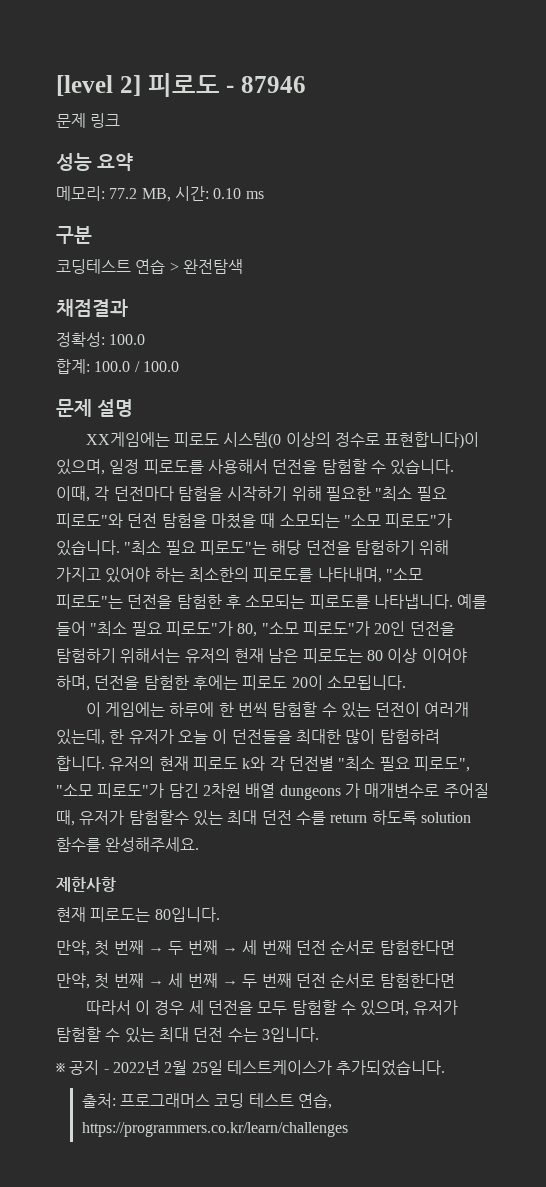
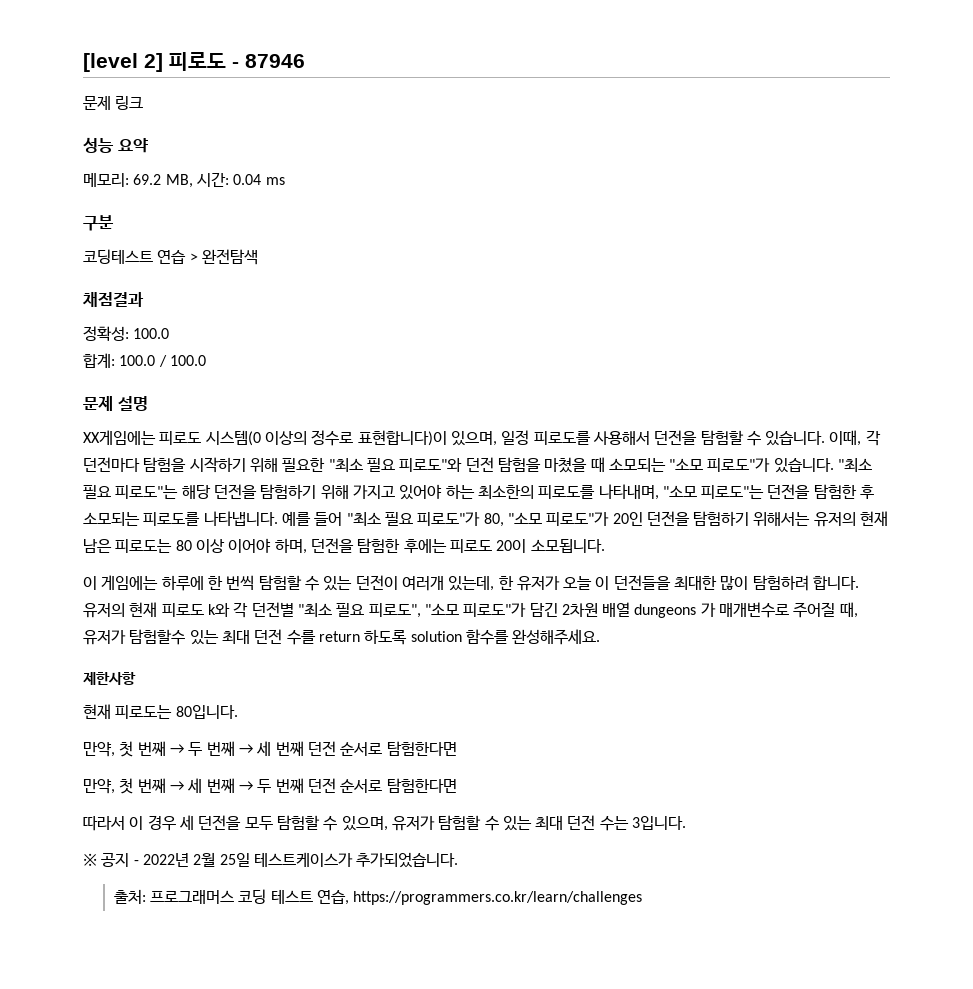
[109,188,138,199] 77.2 -> [133,174,162,185] 69.2
[213,188,242,199] 0.10 -> [233,174,262,185] 0.04

